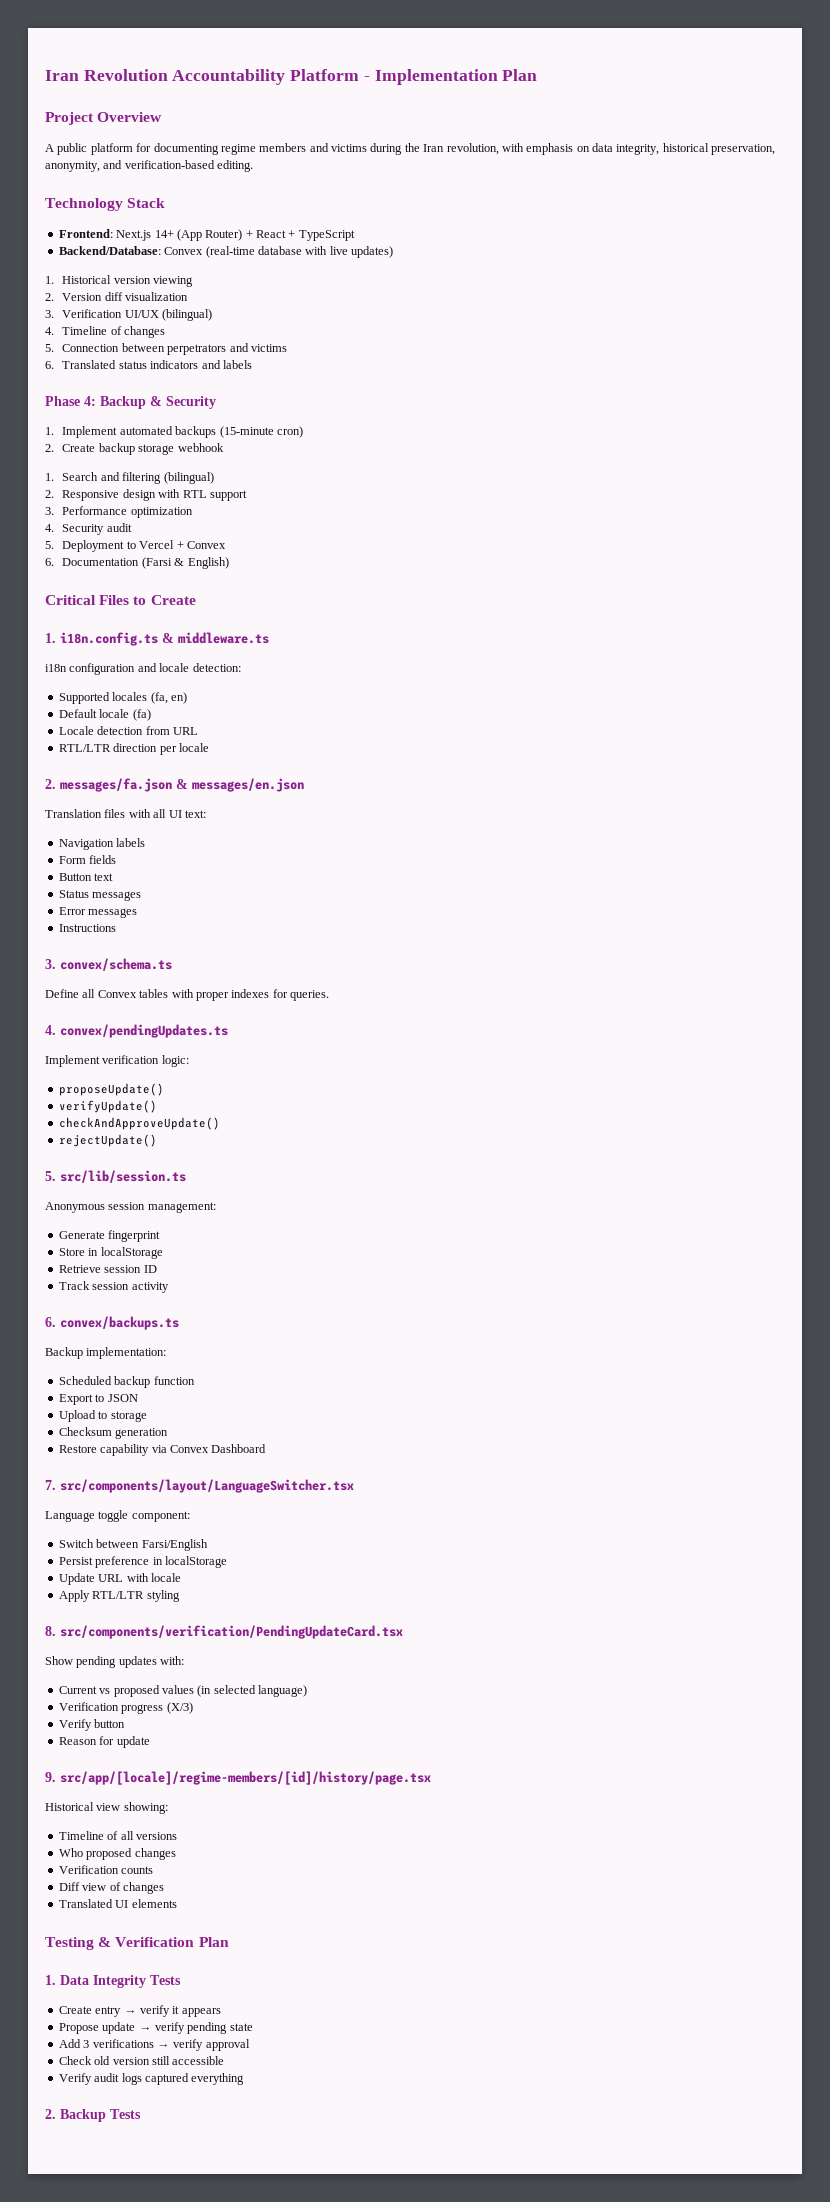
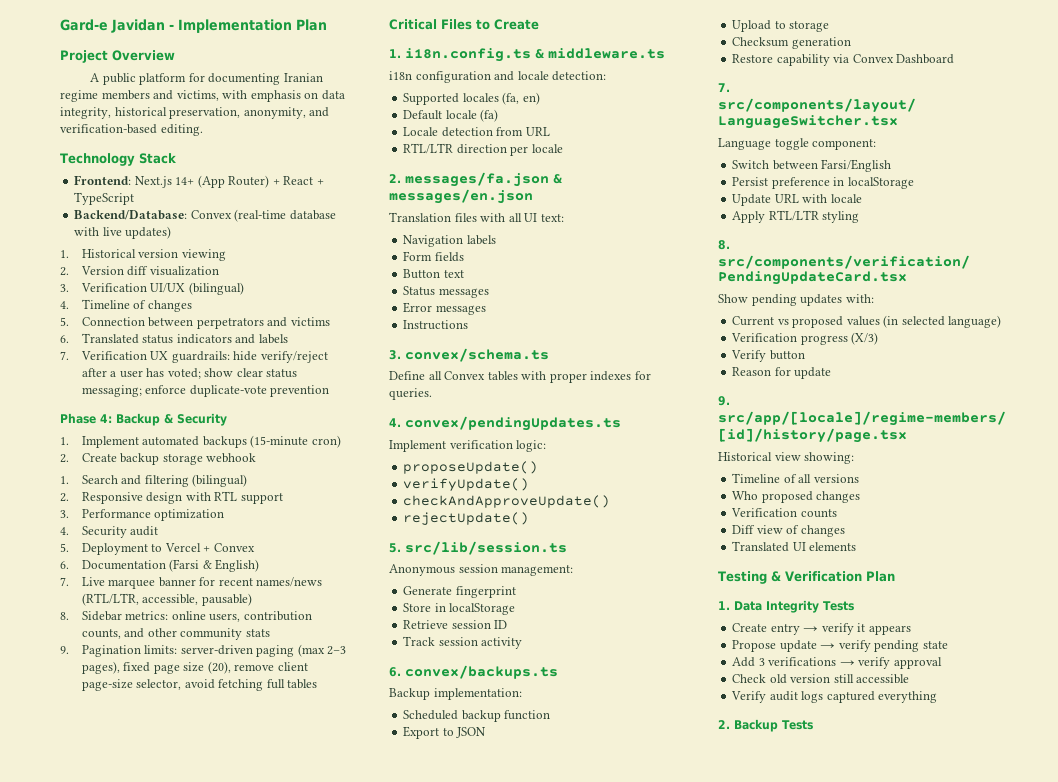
[45,69,360,85] Iran Revolution Accountability Platform -> [60,19,165,33] Gard-e Javidan
(219, 149) none -> [283,73,323,82] Iranian
[331,143,499,155] victims during the Iran revolution, -> [176,90,219,101] victims,
(252, 364) none -> [60,351,328,363] [81,368,298,379] [81,385,330,397] // 7. Verification UX guardrails: hide verify/reject after a user has voted; show clear status messaging; enforce duplicate-vote prevention
(229, 563) none -> [60,577,323,589] [81,593,252,606] [60,611,312,622] [81,628,270,640] [60,644,347,657] [81,661,308,674] [81,679,318,691] // 7. Live marquee banner for recent names/news (RTL/LTR, accessible, pausable) // 8. Sidebar metrics: online users, contribution counts, and other community stats // 9. Pagination limits: server-driven paging (max 2–3 pages), fixed page size (20), remove client page-size selector, avoid fetching full tables

